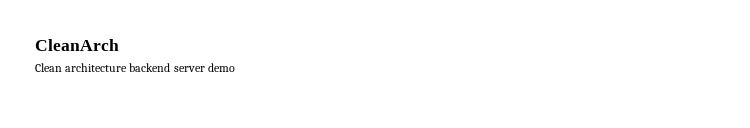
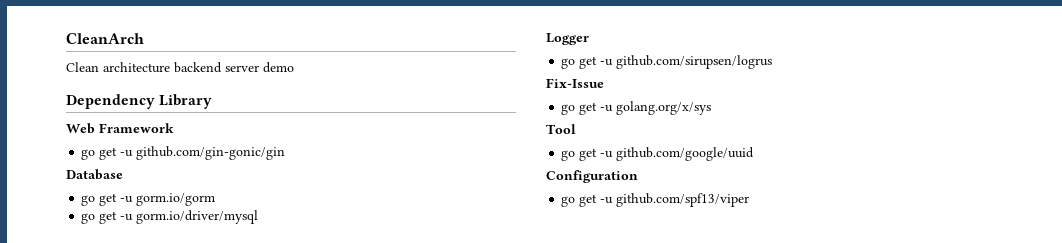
(235, 67) none -> [66,94,213,109] [66,123,174,134] [81,146,286,160] [66,169,123,180] [81,193,216,206] [81,210,259,224] [546,33,589,45] [561,55,773,69] [546,78,604,88] [561,101,712,115] [546,124,576,134] [561,147,755,161] [546,170,638,183] [561,193,750,207] // Dependency Library // Web Framework // go get -u github.com/gin-gonic/gin // Database // go get -u gorm.io/gorm // go get -u gorm.io/driver/mysql // Logger // go get -u github.com/sirupsen/logrus // Fix-Issue // go get -u golang.org/x/sys // Tool // go get -u github.com/google/uuid // Configuration // go get -u github.com/spf13/viper

